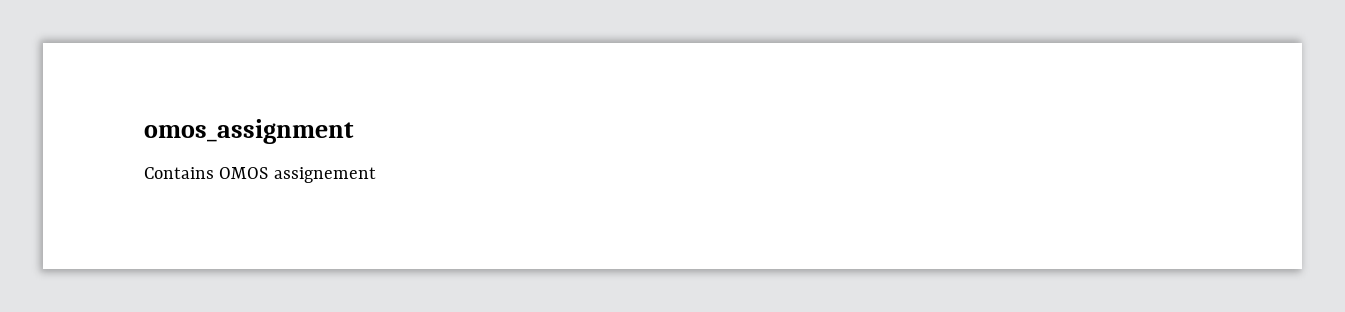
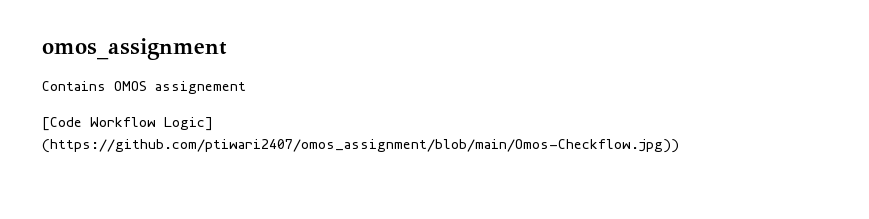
(376, 175) none -> [42,117,213,131] [42,139,679,153] // [Code Workflow Logic] (https://github.com/ptiwari2407/omos_assignment/blob/main/Omos-Checkflow.jpg))

